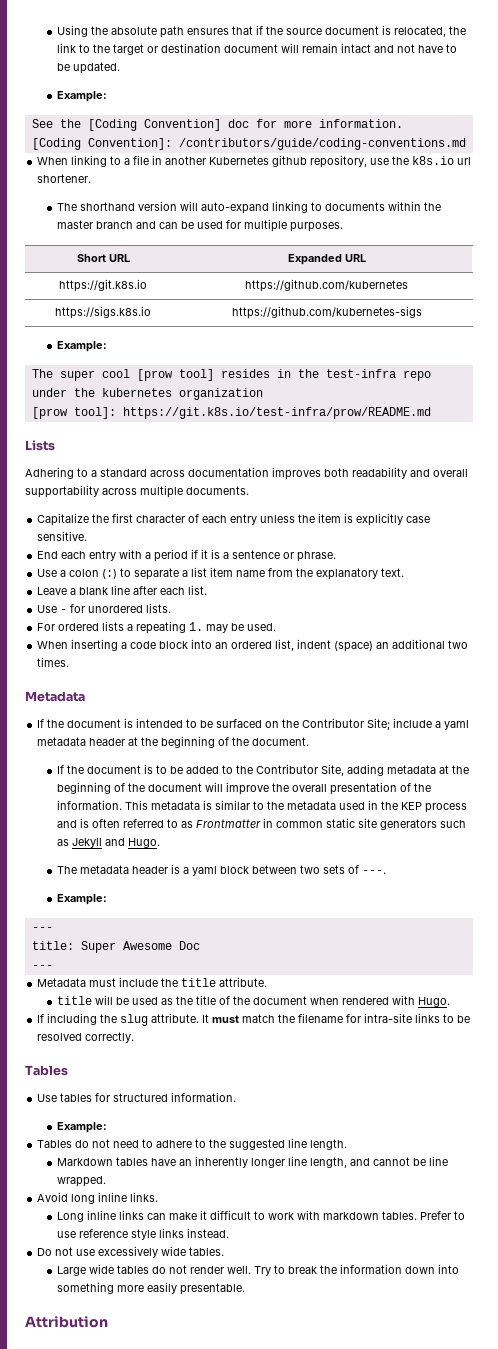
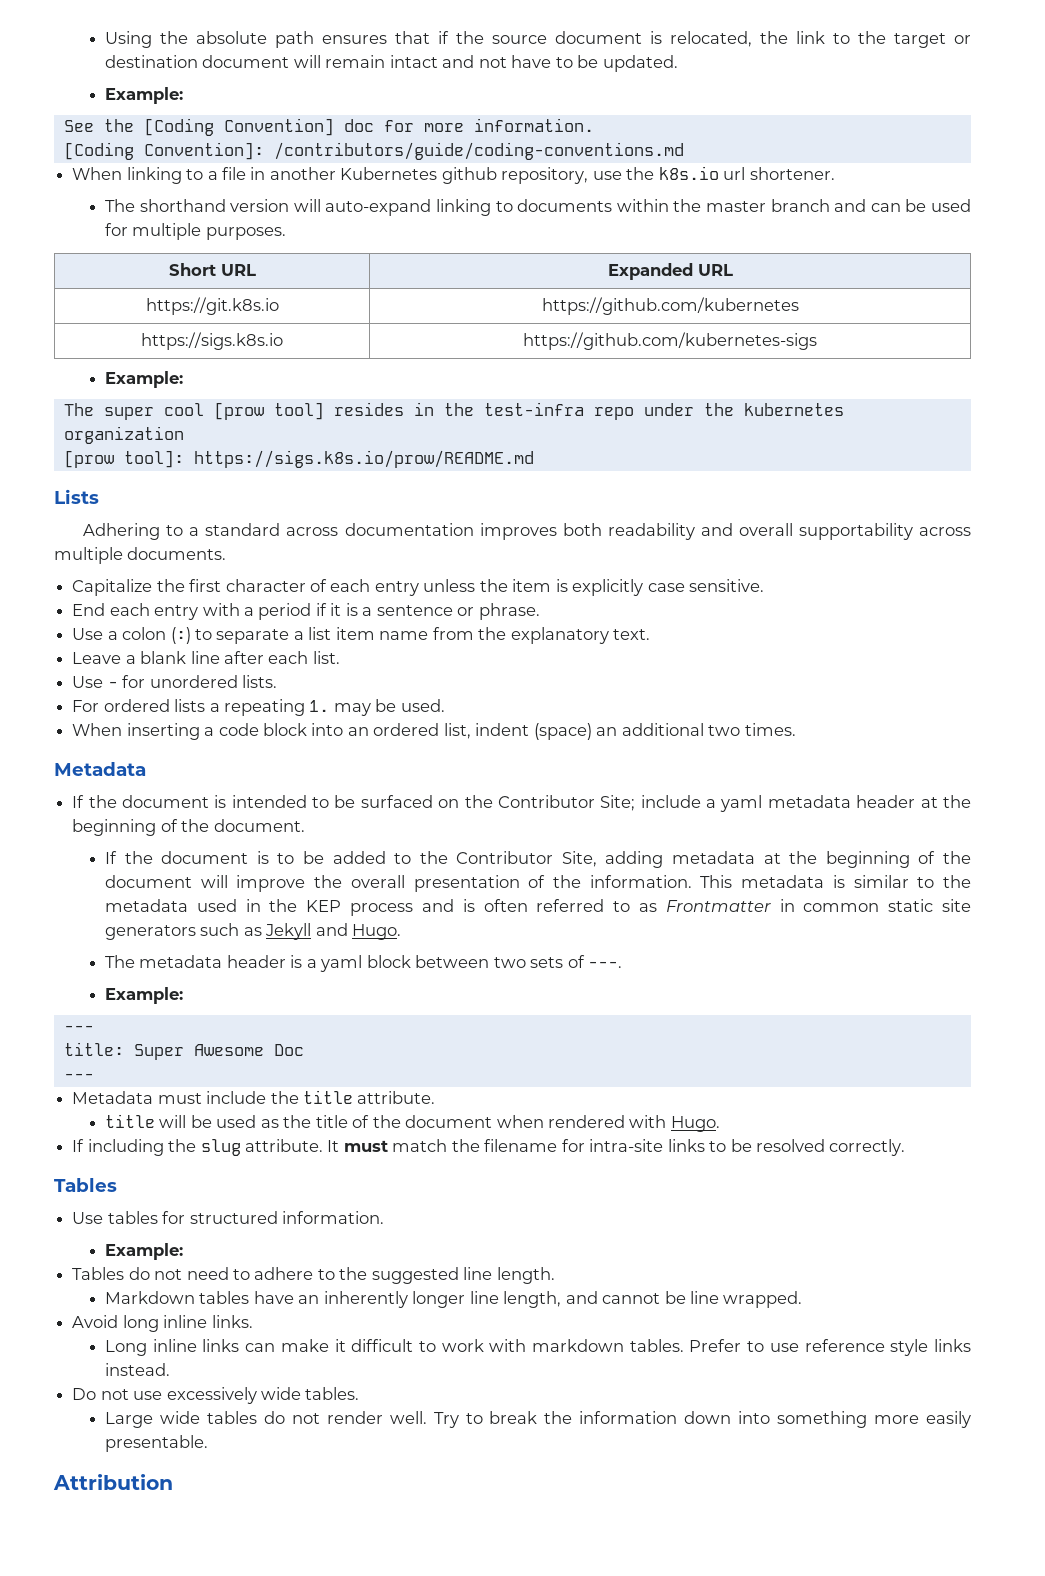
[122,407,431,419] https://git.k8s.io/test-infra/prow/README.md -> [193,450,534,468] https://sigs.k8s.io/prow/README.md

